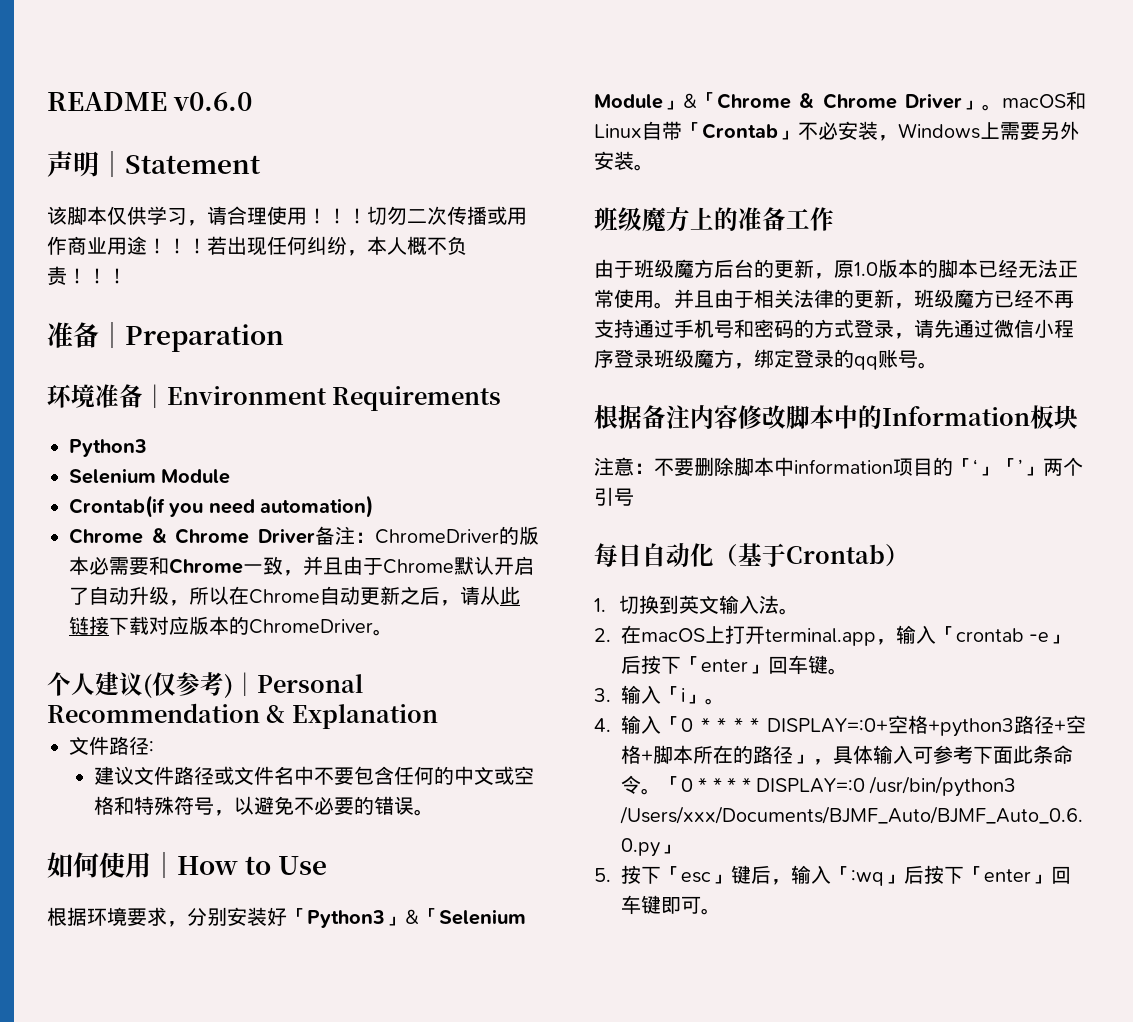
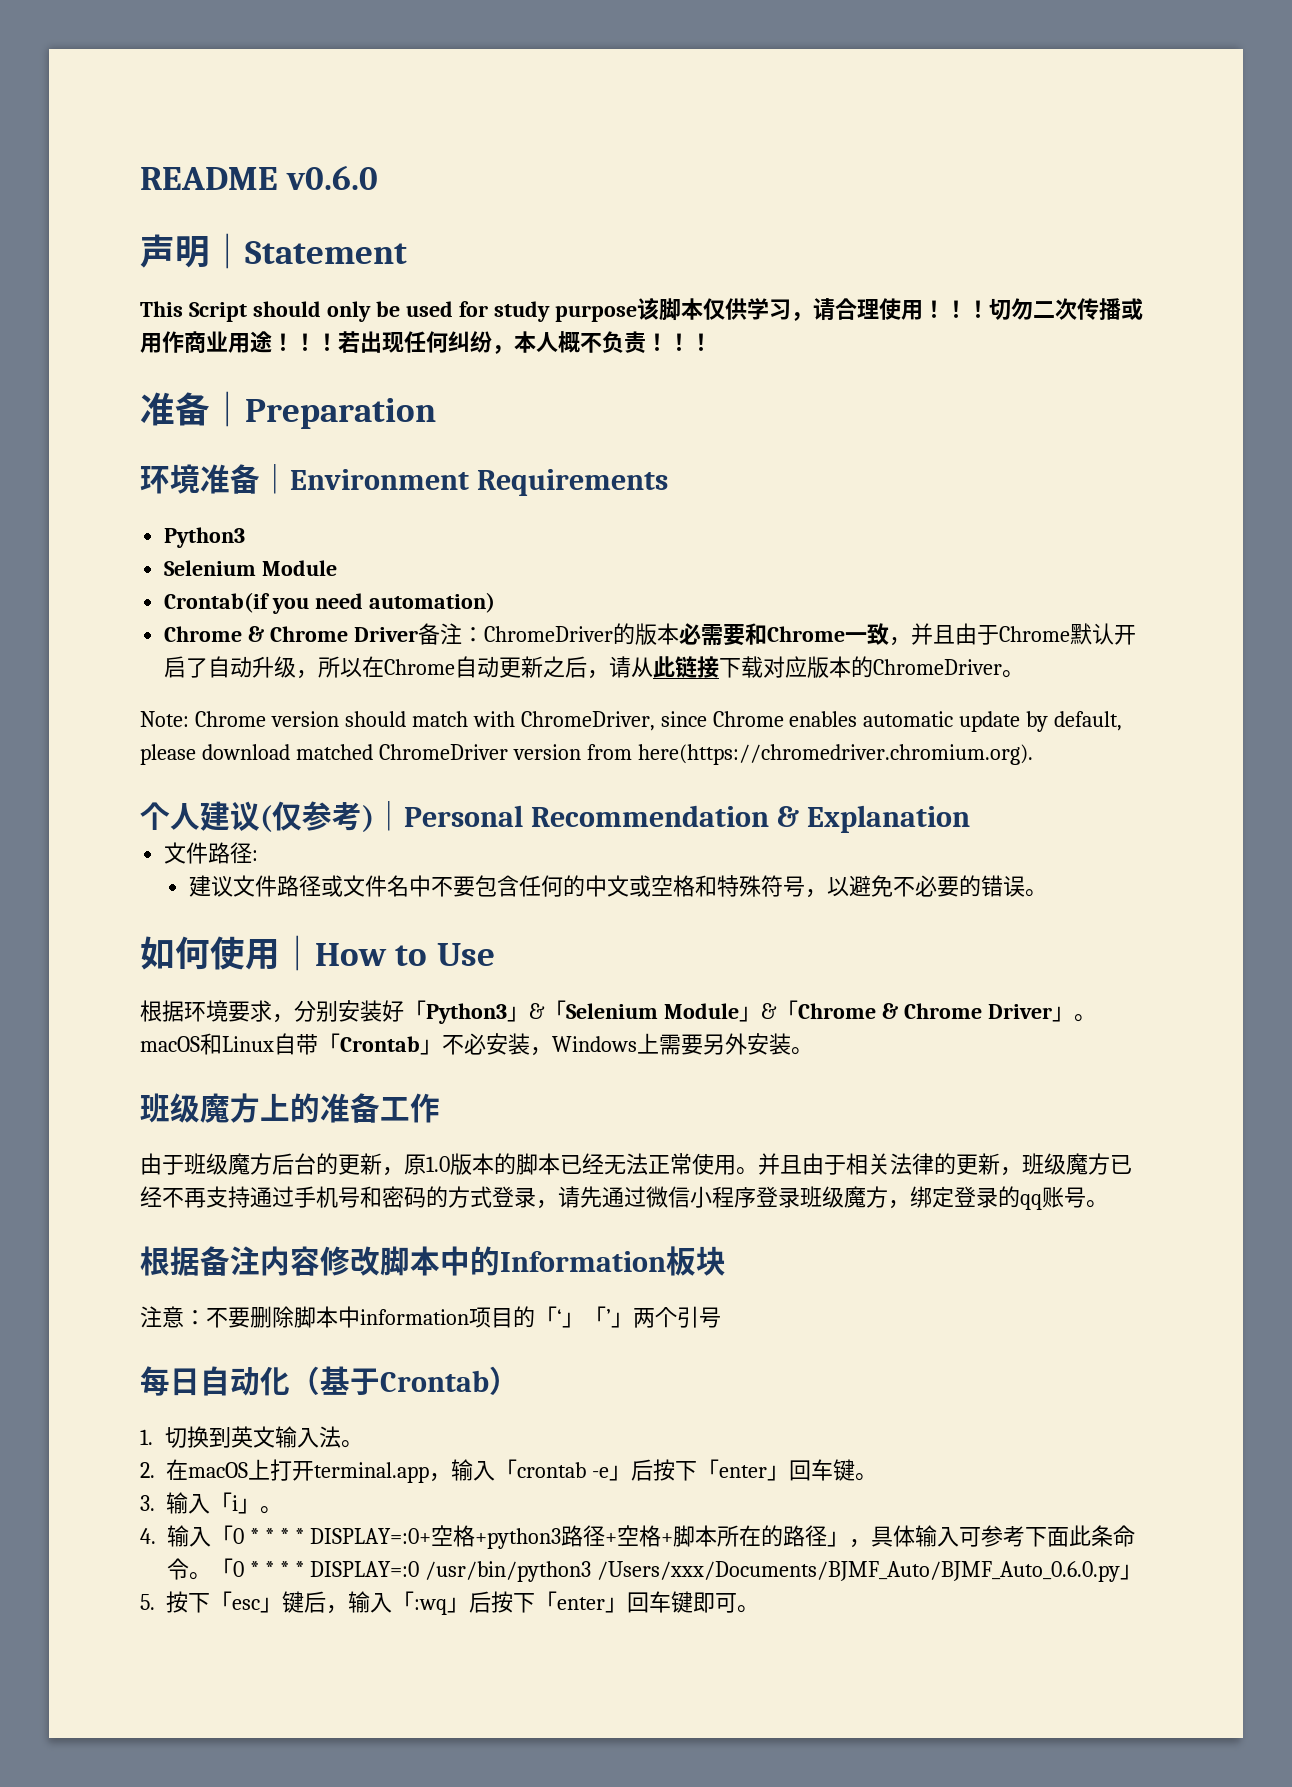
(261, 164) none -> [140,301,637,322] This Script should only be used for study purpose
(393, 632) none -> [140,711,1123,732] [140,744,1033,765] // Note: Chrome version should match with ChromeDriver, since Chrome enables automatic update by default, please download matched ChromeDriver version from here(https://chromedriver.chromium.org).

